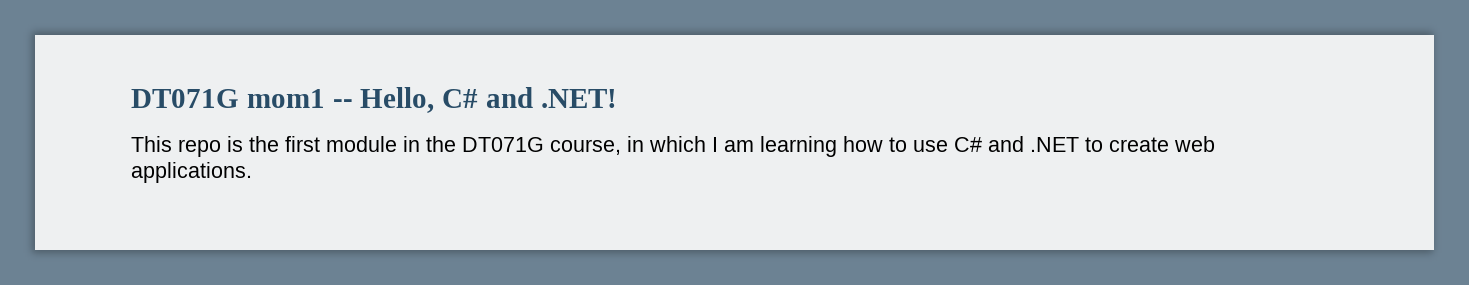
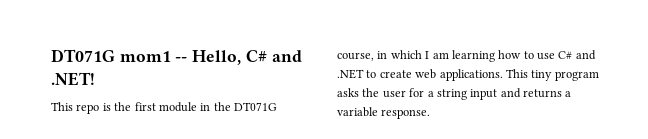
(252, 172) none -> [505,69,599,81] [337,88,572,100] [337,107,431,119] This tiny program asks the user for a string input and returns a variable response.

